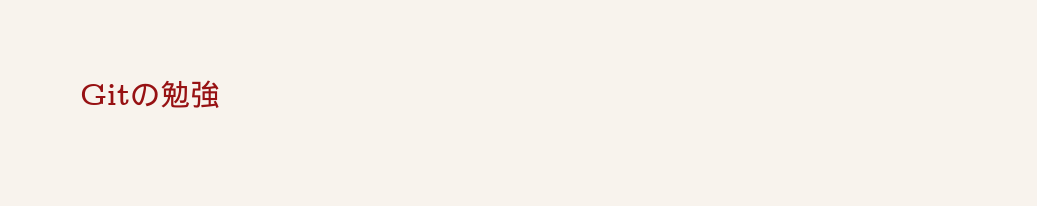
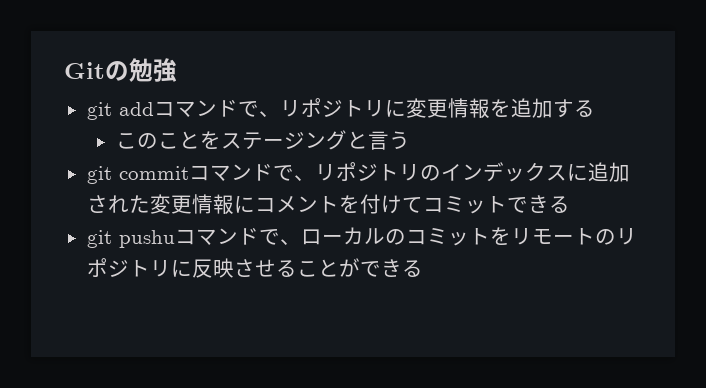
(220, 94) none -> [86,98,595,120] [115,130,410,150] [86,162,630,184] [86,194,570,215] [86,227,637,248] [86,258,423,278] // git addコマンドで、リポジトリに変更情報を追加する // このことをステージングと言う // git commitコマンドで、リポジトリのインデックスに追加された変更情報にコメントを付けてコミットできる // git pushuコマンドで、ローカルのコミットをリモートのリポジトリに反映させることができる

